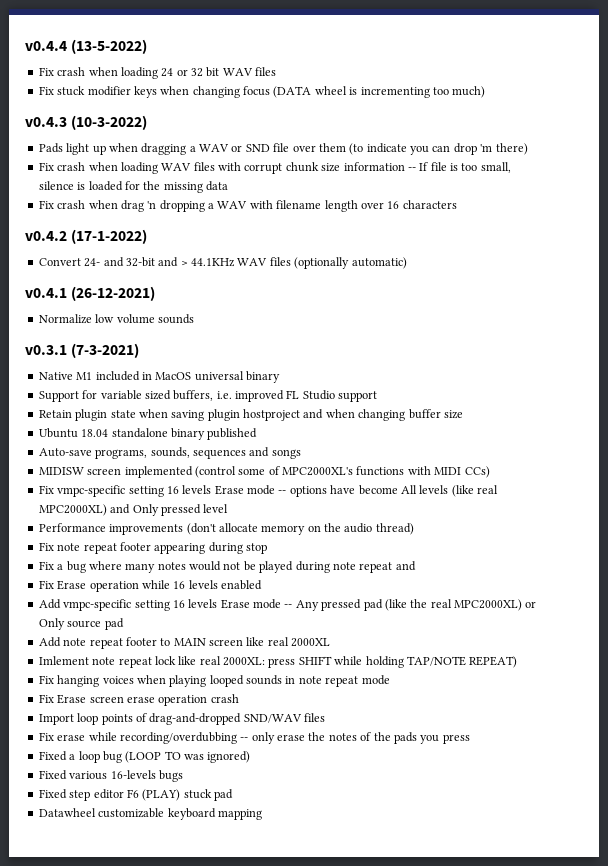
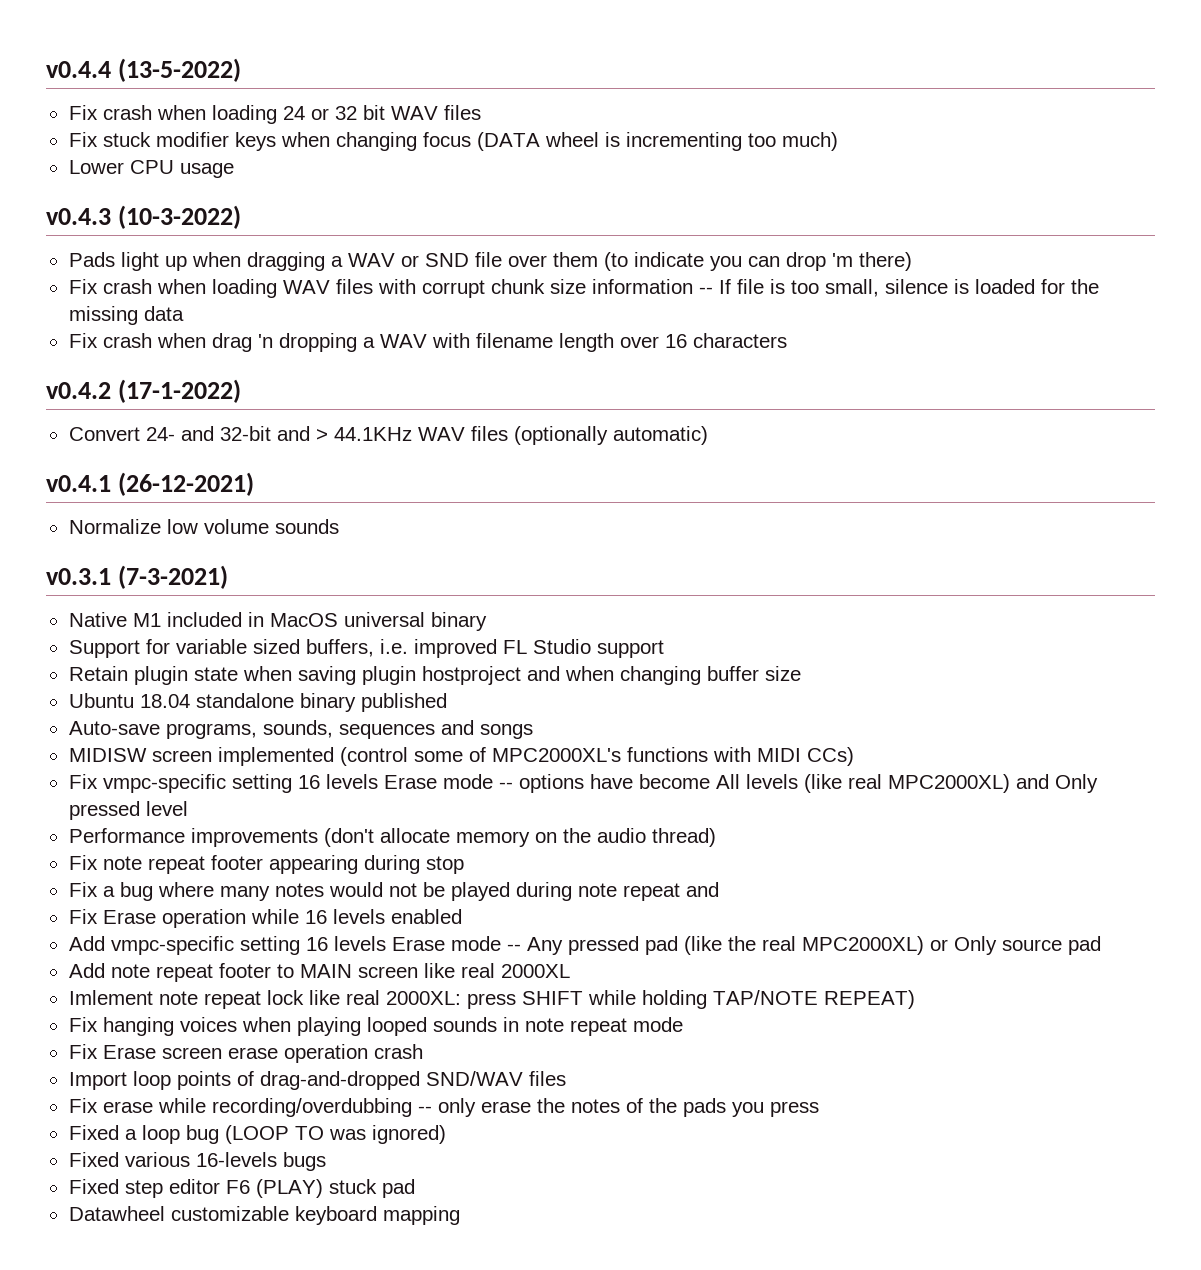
(486, 92) none -> [68,160,234,178] // Lower CPU usage

